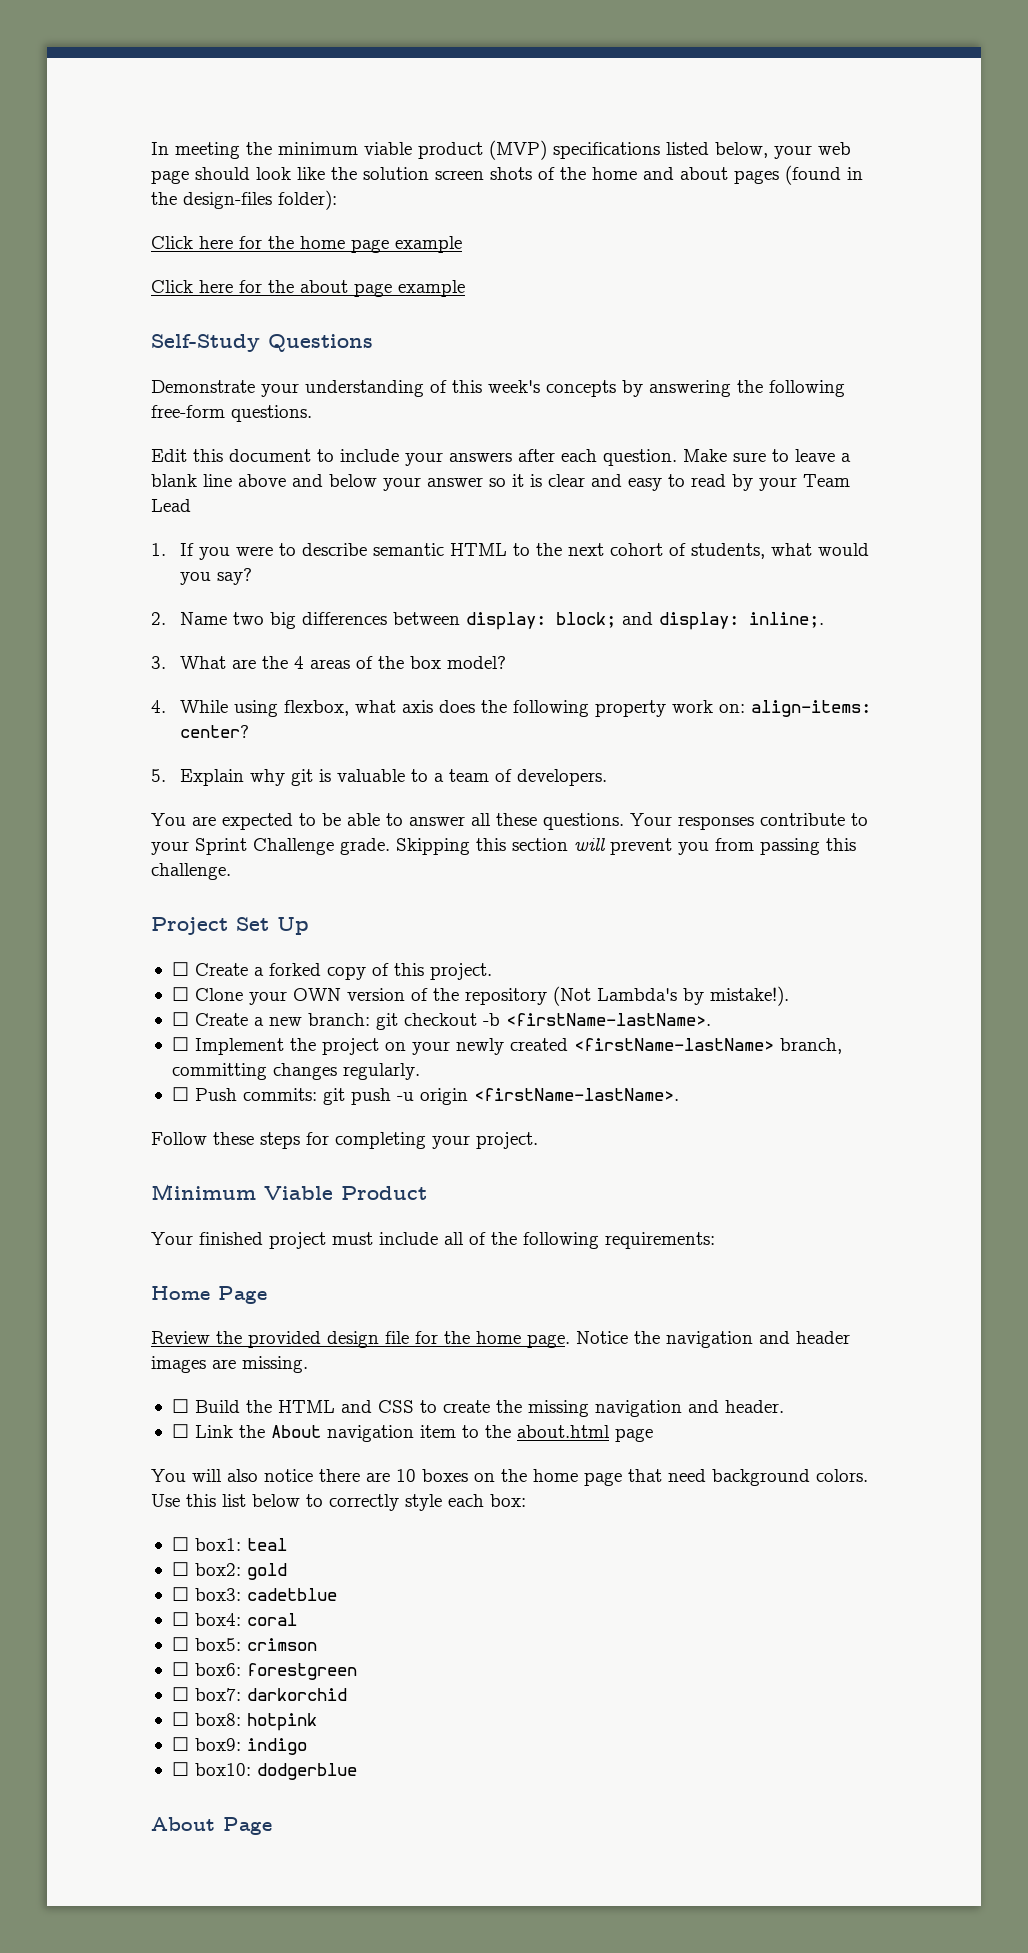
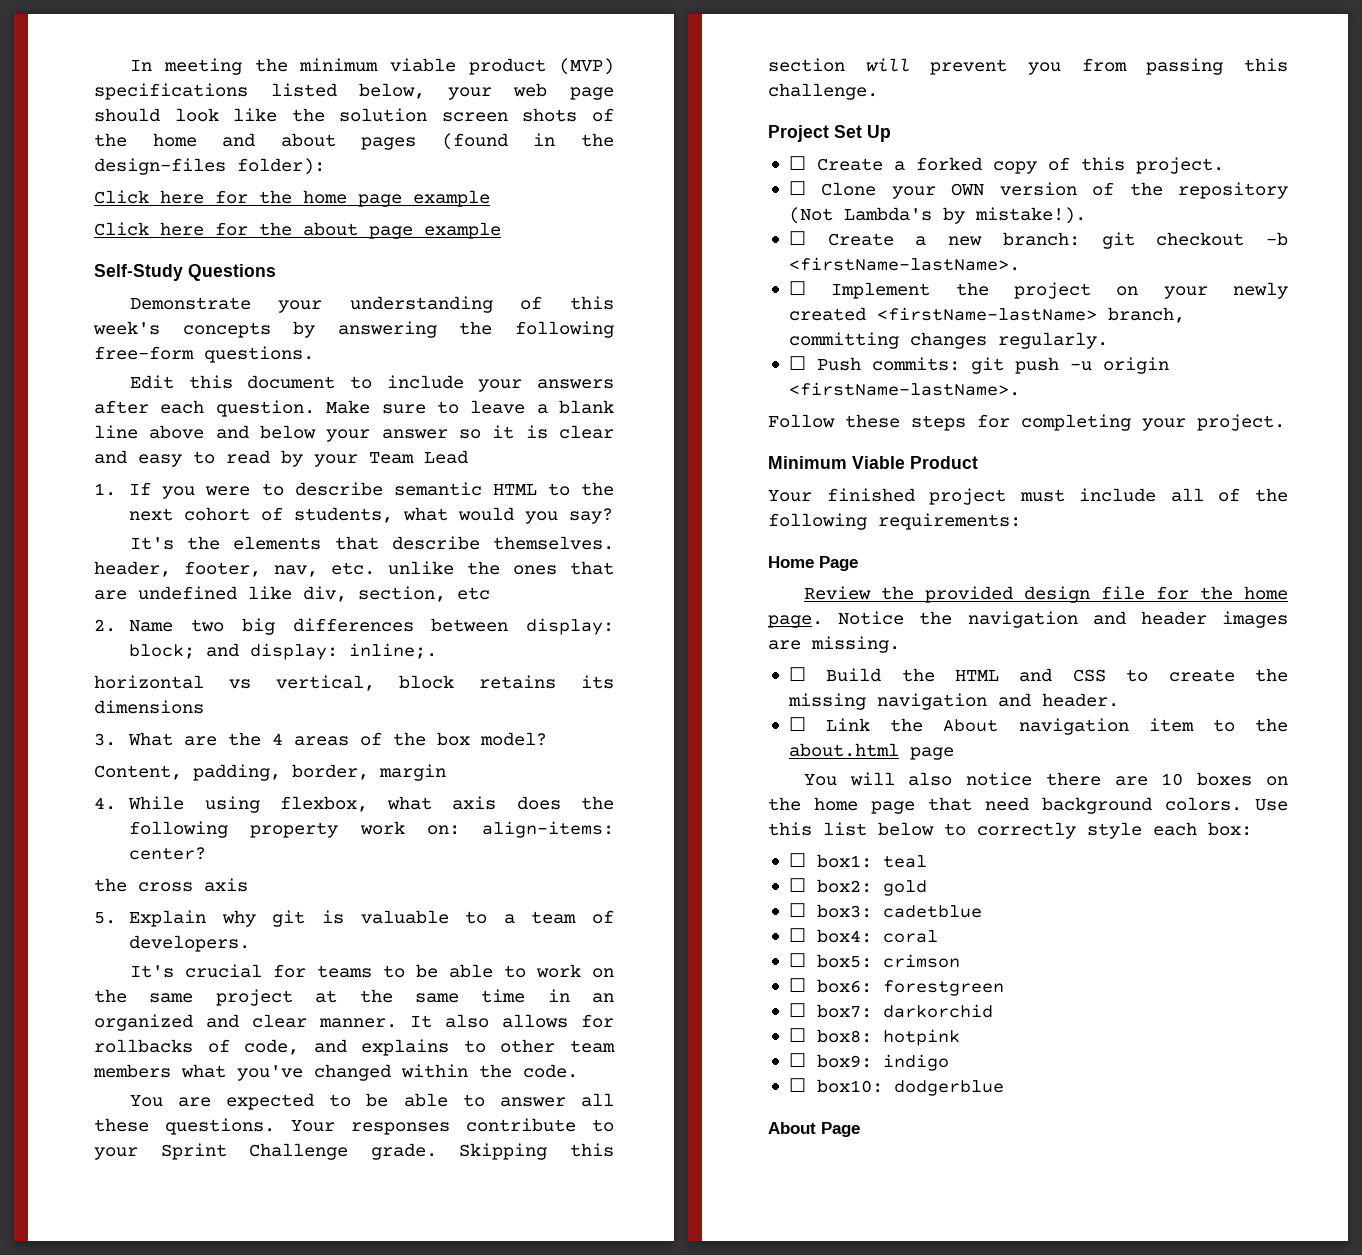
(252, 576) none -> [129,536,614,550] [94,561,614,577] [94,586,490,602] // It's the elements that describe themselves. header, footer, nav, etc. unlike the ones that are undefined like div, section, etc
(824, 620) none -> [94,675,614,691] [94,700,204,714] // horizontal vs vertical, block retains its dimensions
(506, 662) none -> [94,764,446,781] // Content, padding, border, margin
(249, 731) none -> [94,878,248,892] // the cross axis
(607, 777) none -> [129,964,614,978] [94,989,614,1006] [94,1014,614,1031] [94,1039,615,1056] [93,1064,578,1081] // It's crucial for teams to be able to work on the same project at the same time in an organized and clear manner. It also allows for rollbacks of code, and explains to other team members what you've changed within the code.

